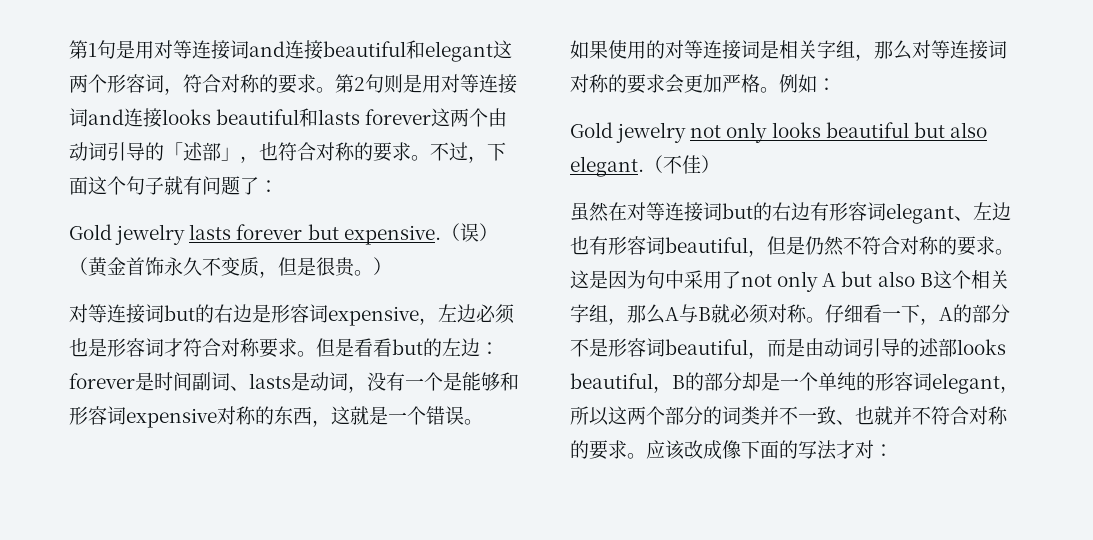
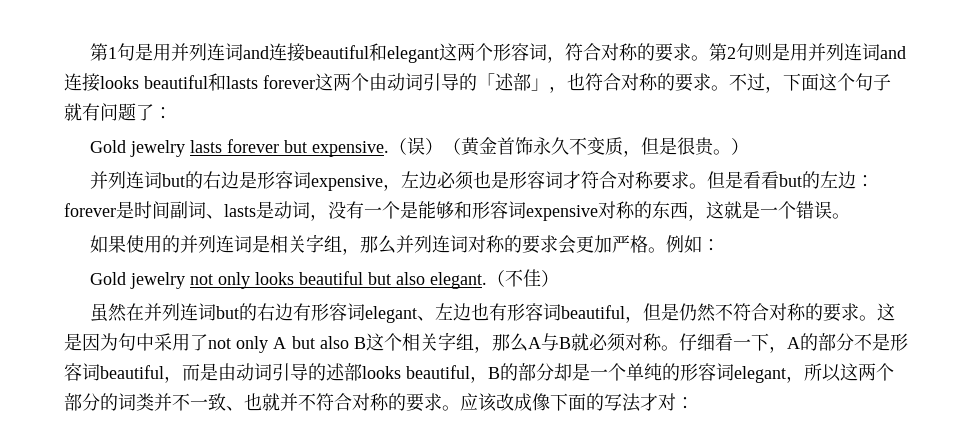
[154,40,230,60] 对等连接 -> [170,43,225,61] 并列连
[441,74,517,94] 对等连接 -> [807,43,862,61] 并列连
[69,304,145,324] 对等连接 -> [89,171,144,189] 并列连
[665,40,741,60] 对等连接 -> [179,235,234,253] 并列连
[912,40,988,60] 对等连接 -> [395,235,450,253] 并列连
[627,202,703,222] 对等连接 -> [143,303,198,321] 并列连

